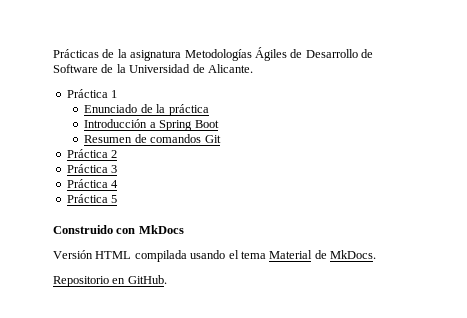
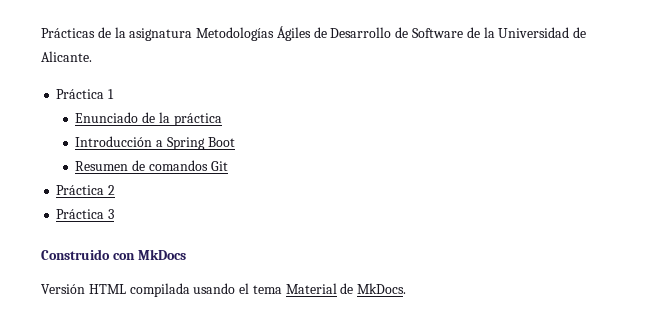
[66,179,119,188] [66,194,118,203] // Práctica 4 // Práctica 5 -> (115, 214) none
[53,275,167,287] // Repositorio en GitHub. -> (407, 288) none

